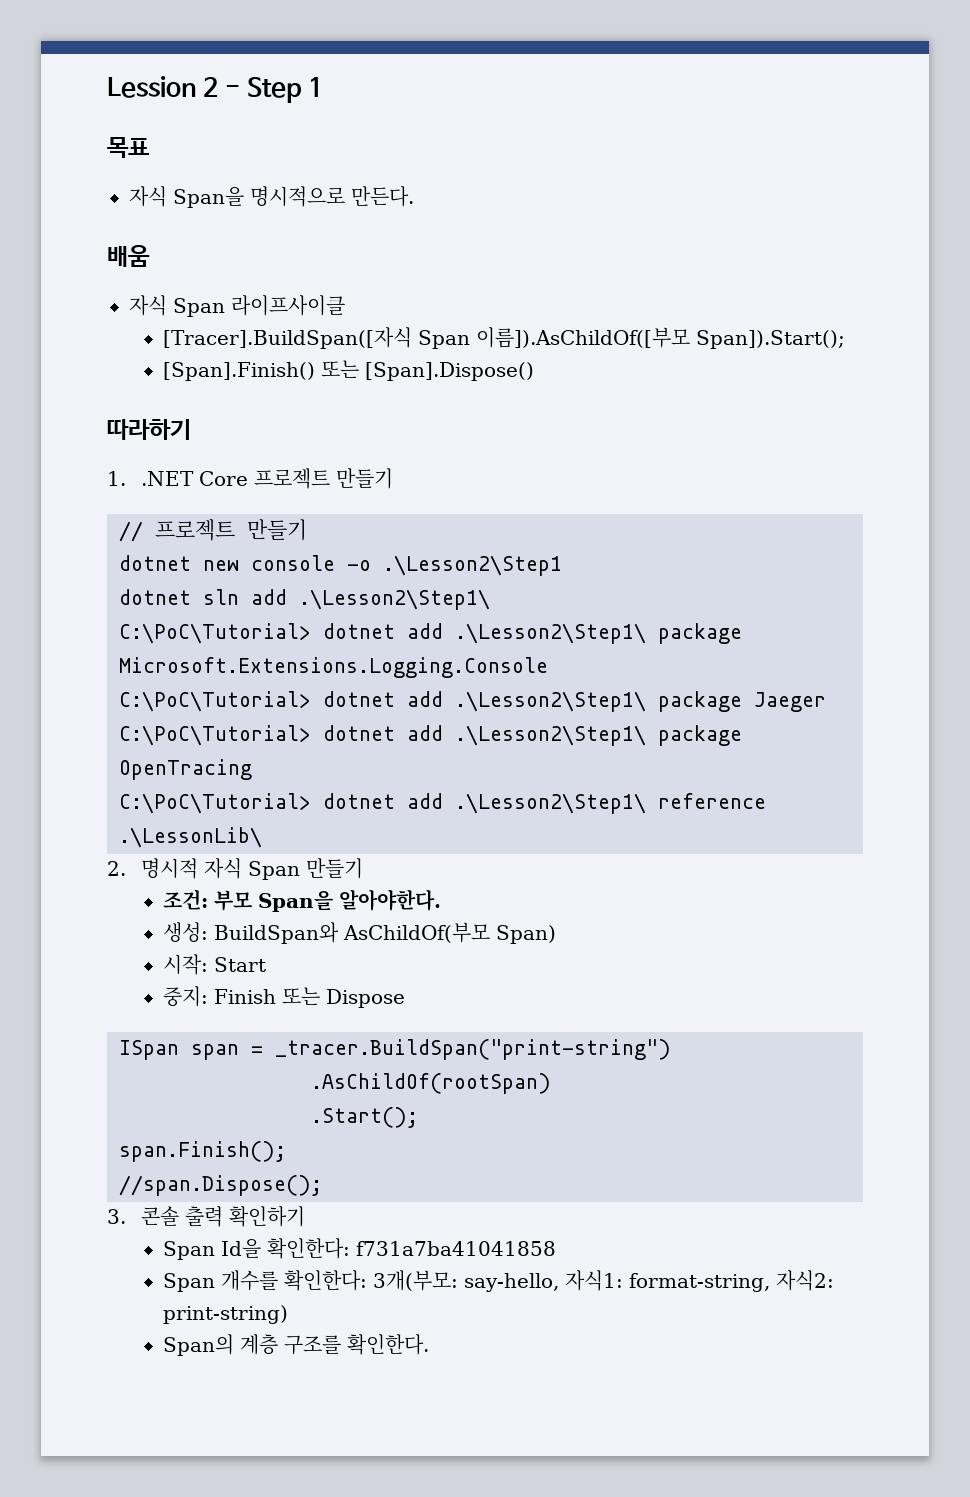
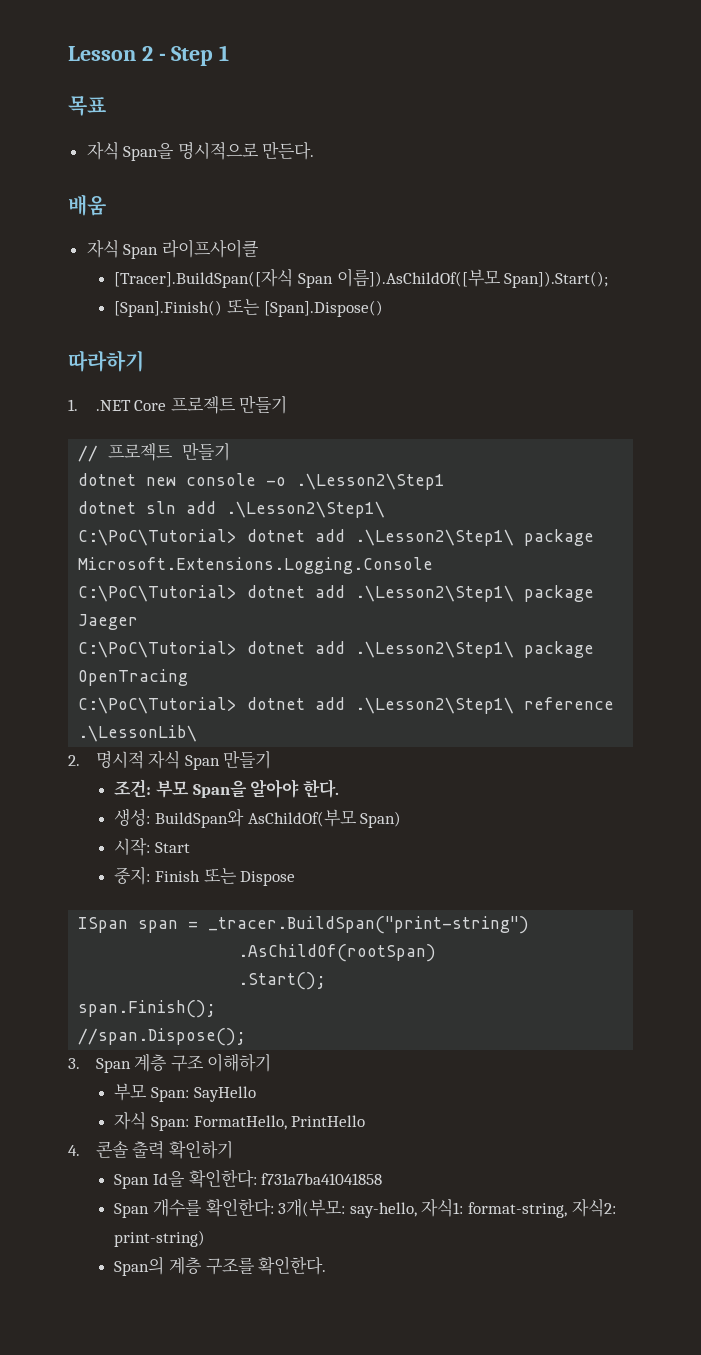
[107,76,196,98] Lession -> [68,46,136,61] Lesson
[338,889,441,911] 알아야한다. -> [250,779,339,798] 알아야 한다.
(126, 1216) none -> [95,1053,272,1073] [114,1083,256,1102] [114,1112,366,1131] [68,1145,80,1156] Span 계층 구조 이해하기 // 부모 Span: SayHello // 자식 Span: FormatHello, PrintHello // 4.

